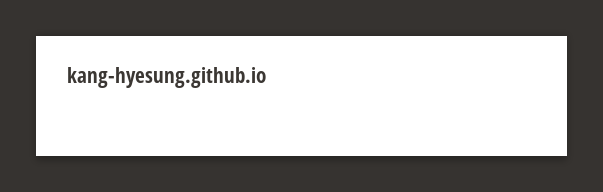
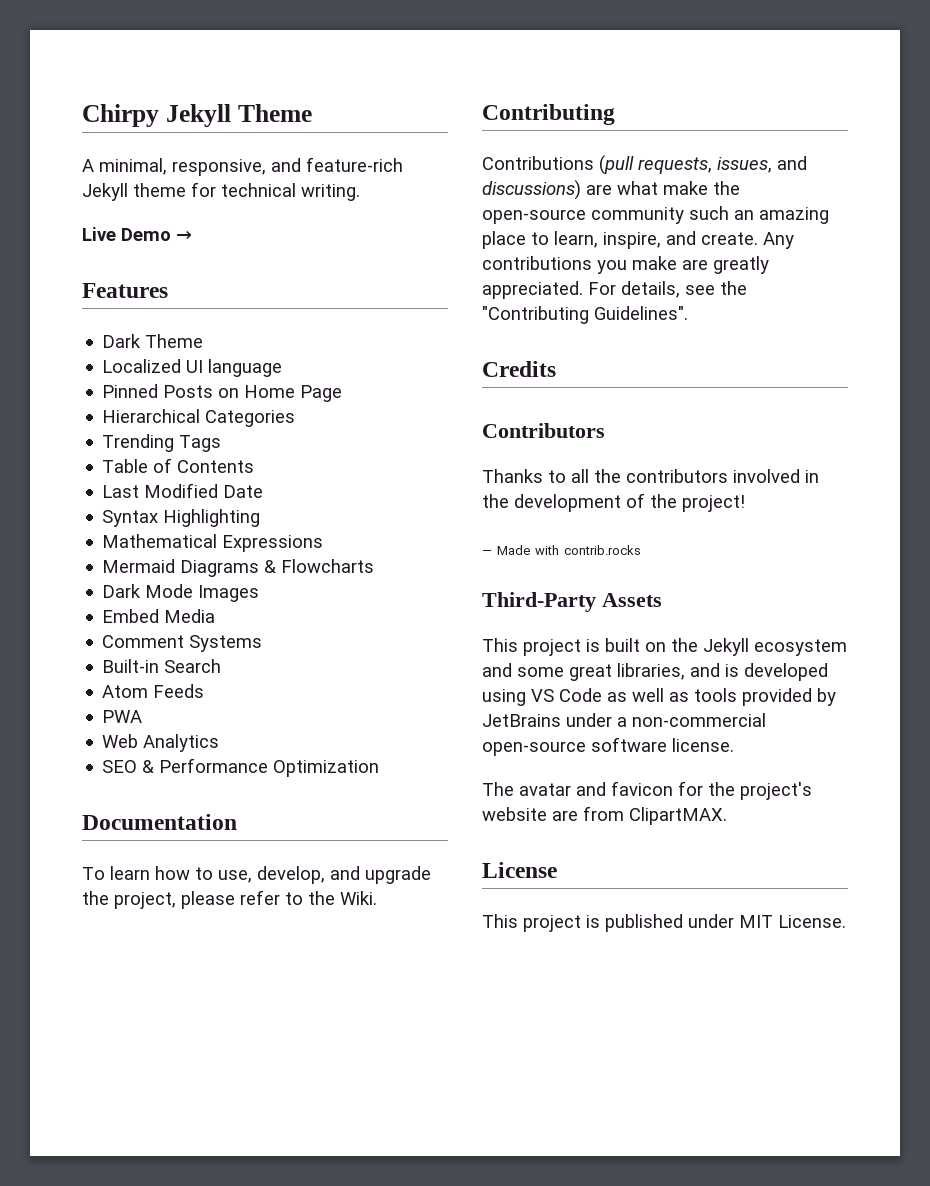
[67,67,266,88] kang-hyesung.github.io -> [82,104,312,127] [82,157,403,176] [82,182,360,201] [82,227,192,241] [82,283,168,298] [102,334,204,348] [102,359,283,377] [102,384,343,402] [102,409,296,427] [102,434,222,452] [102,458,255,473] [102,483,264,498] [102,509,261,527] [102,534,324,552] [102,559,375,577] [102,584,260,602] [102,609,216,623] [102,635,263,652] [102,659,222,673] [102,684,205,698] [102,710,143,723] [102,734,220,752] [102,758,380,777] [82,814,237,830] [82,866,431,884] [82,890,377,909] [482,104,615,125] [482,155,807,175] [482,180,740,200] [482,206,829,224] [482,231,794,249] [482,256,769,274] [482,281,747,299] [482,306,688,324] [482,361,556,377] [482,423,605,438] [482,469,819,483] [482,493,745,512] [482,545,641,555] [482,592,662,612] [482,638,847,656] [482,663,828,681] [482,688,836,706] [482,713,766,727] [482,737,734,756] [482,781,812,800] [482,806,727,825] [482,862,557,878] [482,914,846,932] Chirpy Jekyll Theme // A minimal, responsive, and feature-rich Jekyll theme for technical writing. // Live Demo → // Features // Dark Theme // Localized UI language // Pinned Posts on Home Page // Hierarchical Categories // Trending Tags // Table of Contents // Last Modified Date // Syntax Highlighting // Mathematical Expressions // Mermaid Diagrams & Flowcharts // Dark Mode Images // Embed Media // Comment Systems // Built-in Search // Atom Feeds // PWA // Web Analytics // SEO & Performance Optimization // Documentation // To learn how to use, develop, and upgrade the project, please refer to the Wiki. // Contributing // Contributions (pull requests, issues, and discussions) are what make the open-source community such an amazing place to learn, inspire, and create. Any contributions you make are greatly appreciated. For details, see the "Contributing Guidelines". // Credits // Contributors // Thanks to all the contributors involved in the development of the project! // — Made with contrib.rocks // Third-Party Assets // This project is built on the Jekyll ecosystem and some great libraries, and is developed using VS Code as well as tools provided by JetBrains under a non-commercial open-source software license. // The avatar and favicon for the project's website are from ClipartMAX. // License // This project is published under MIT License.

